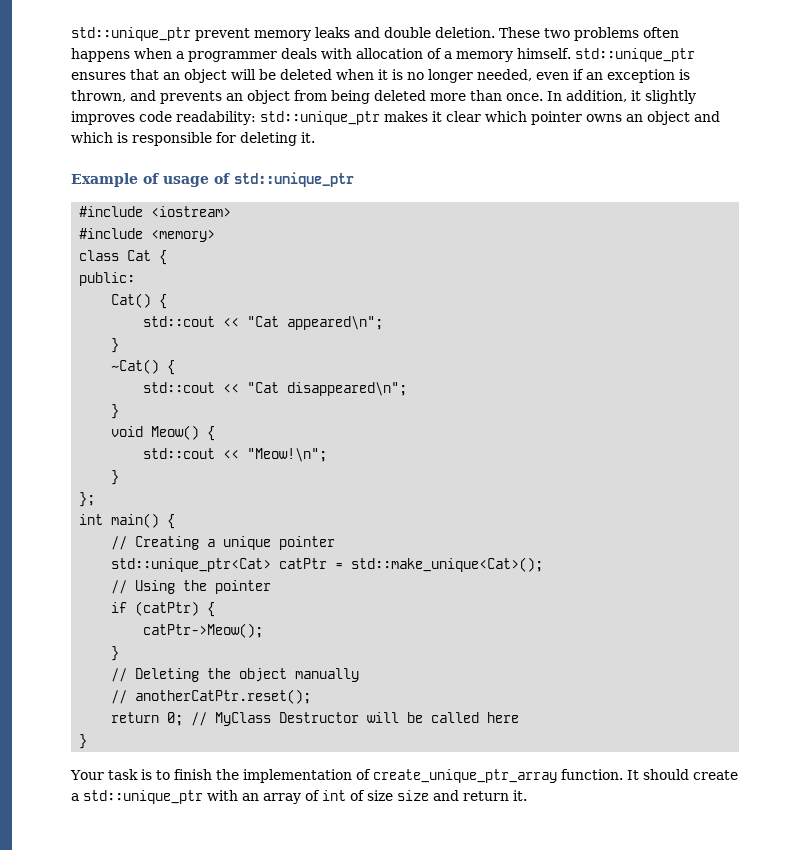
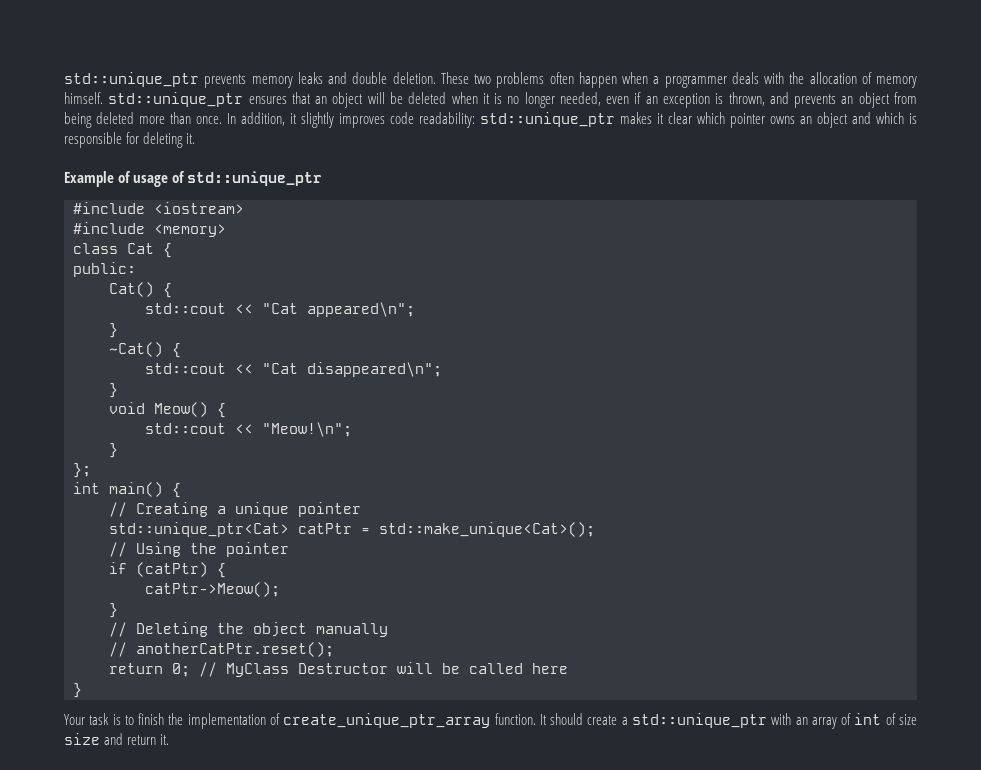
[71,27,250,41] std::unique_ptr prevent -> [64,72,247,88] std::unique_ptr prevents
[71,48,130,62] happens -> [578,72,617,88] happen
(352, 53) none -> [789,72,805,84] the
[444,51,452,59] a -> (872, 78) none

